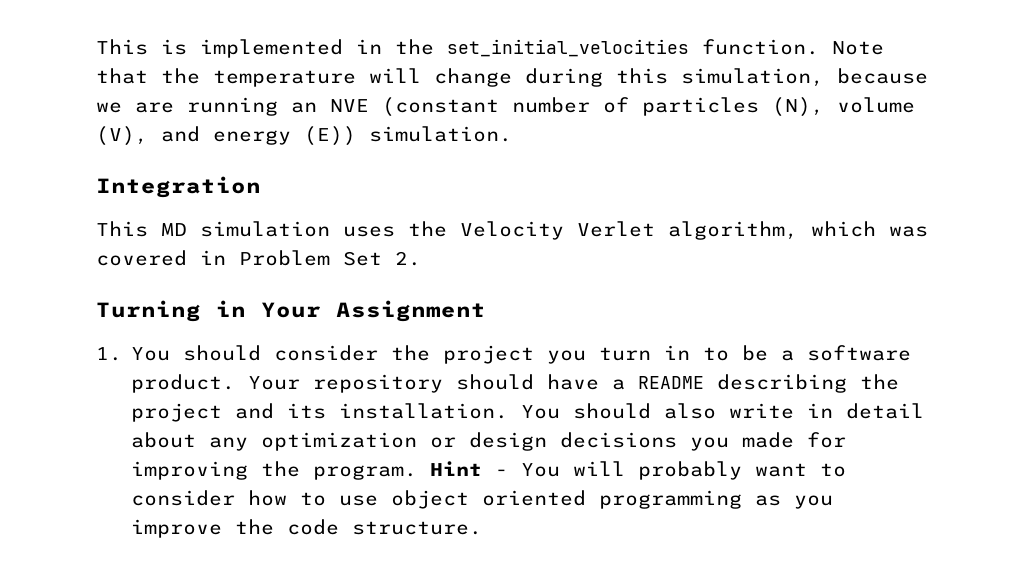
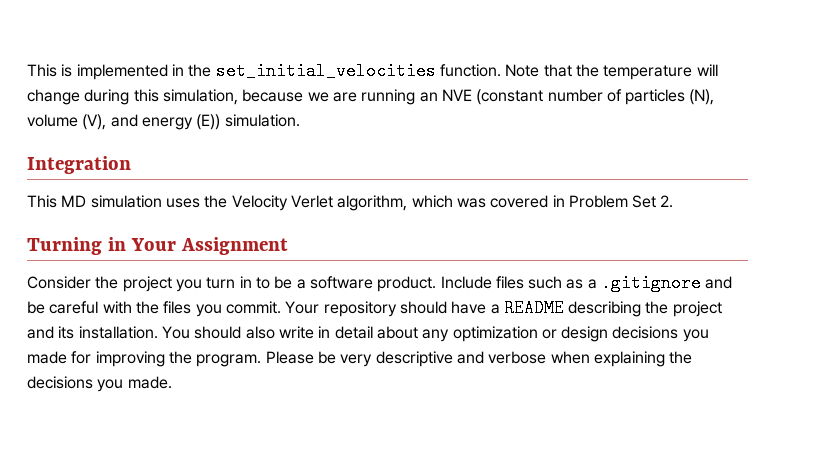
[96,345,379,361] 1. You should consider -> [27,276,91,289] Consider
(236, 383) none -> [440,274,733,292] [27,301,281,317] Include files such as a .gitignore and be careful with the files you commit.
[430,461,847,480] [131,490,834,509] [131,519,483,538] Hint - You will probably want to consider how to use object oriented programming as you improve the code structure. -> [265,351,693,367] [27,376,172,392] Please be very descriptive and verbose when explaining the decisions you made.

